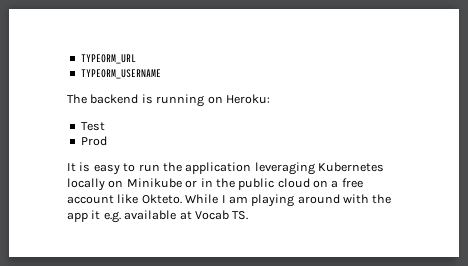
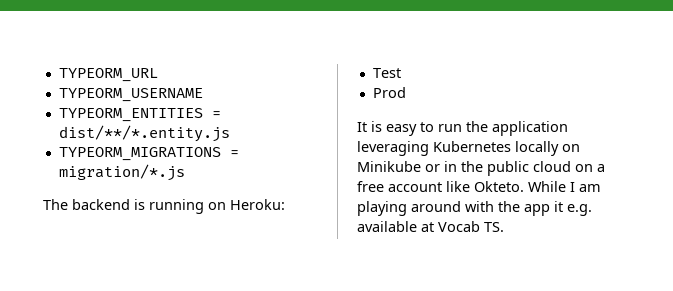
(161, 74) none -> [58,108,221,122] [58,125,230,142] [58,147,239,161] [58,164,185,181] // TYPEORM_ENTITIES = dist/**/*.entity.js // TYPEORM_MIGRATIONS = migration/*.js

